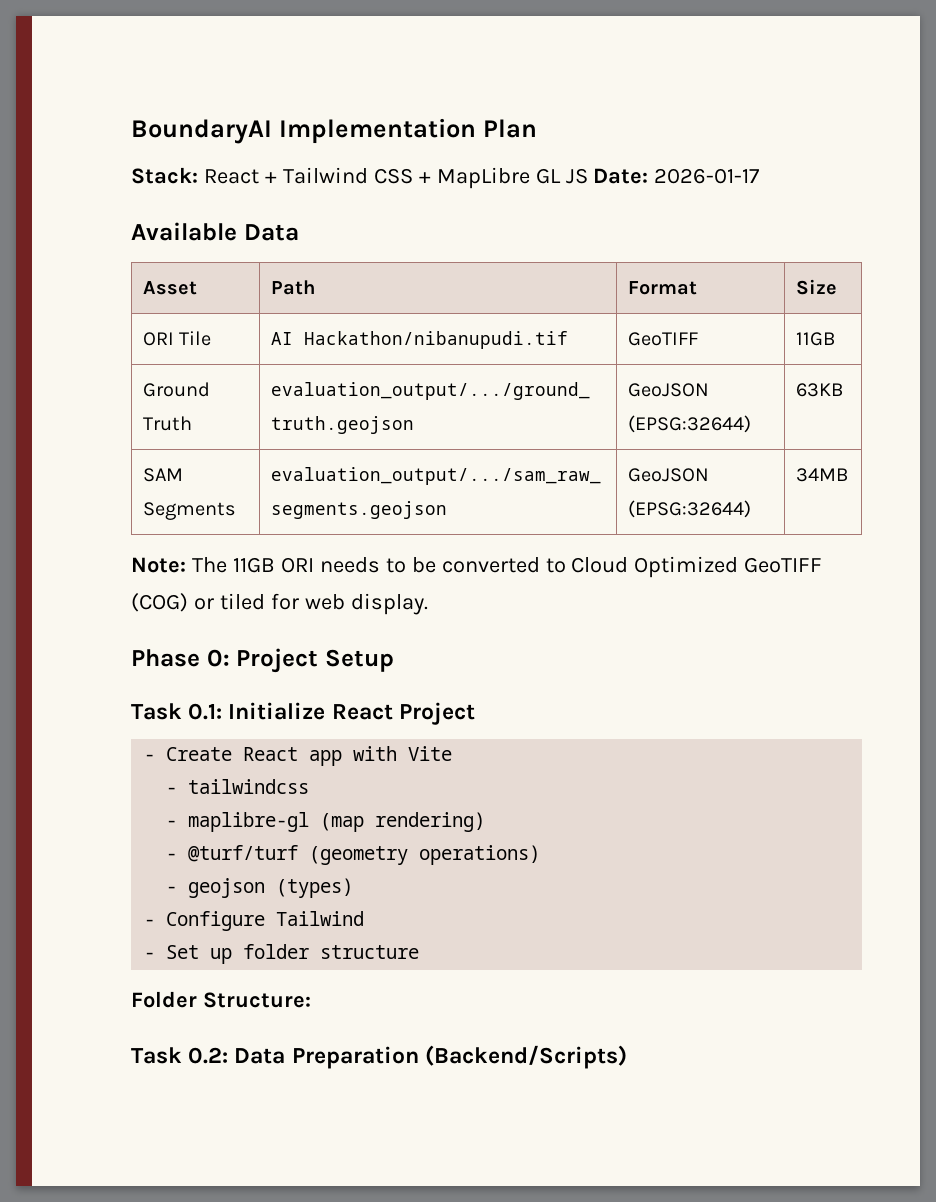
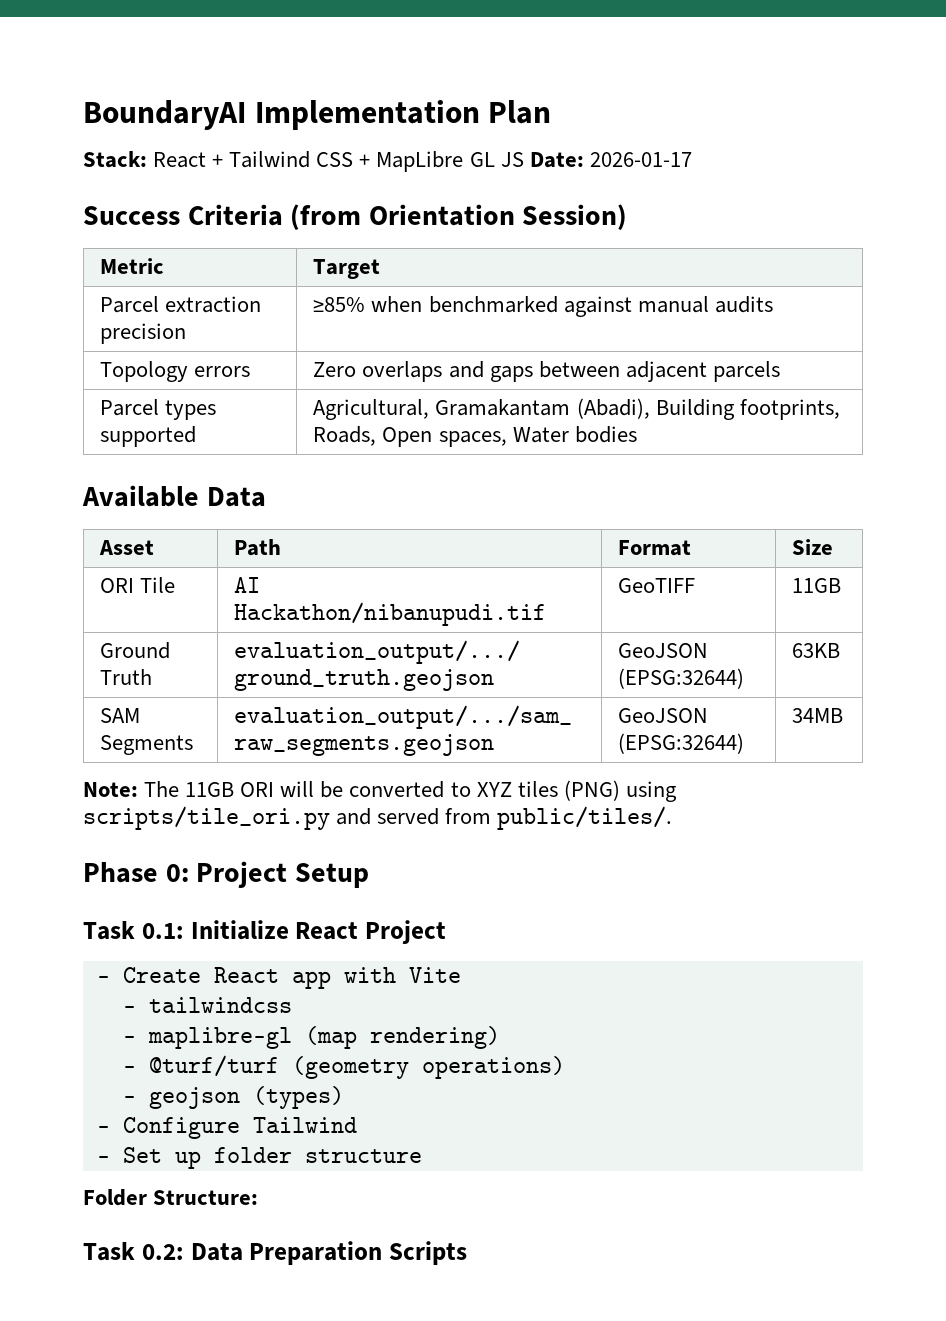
(760, 176) none -> [83,204,628,230] [100,258,165,274] [313,259,381,279] [100,296,262,313] [100,323,187,344] [313,296,773,317] [100,361,251,382] [313,361,780,382] [100,399,217,420] [100,426,197,447] [313,398,840,420] [313,426,637,447] // Success Criteria (from Orientation Session) // Metric | Target // Parcel extraction precision | ≥85% when benchmarked against manual audits // Topology errors | Zero overlaps and gaps between adjacent parcels // Parcel types supported | Agricultural, Gramakantam (Abadi), Building footprints, Roads, Open spaces, Water bodies
[319,557,406,573] needs to -> [280,781,315,797] will
[571,556,823,578] [131,593,428,615] Cloud Optimized GeoTIFF (COG) or tiled for web display. -> [476,780,677,802] [83,806,673,830] XYZ tiles (PNG) using scripts/tile_ori.py and served from public/tiles/.
[424,1045,627,1069] (Backend/Scripts) -> [389,1241,467,1265] Scripts

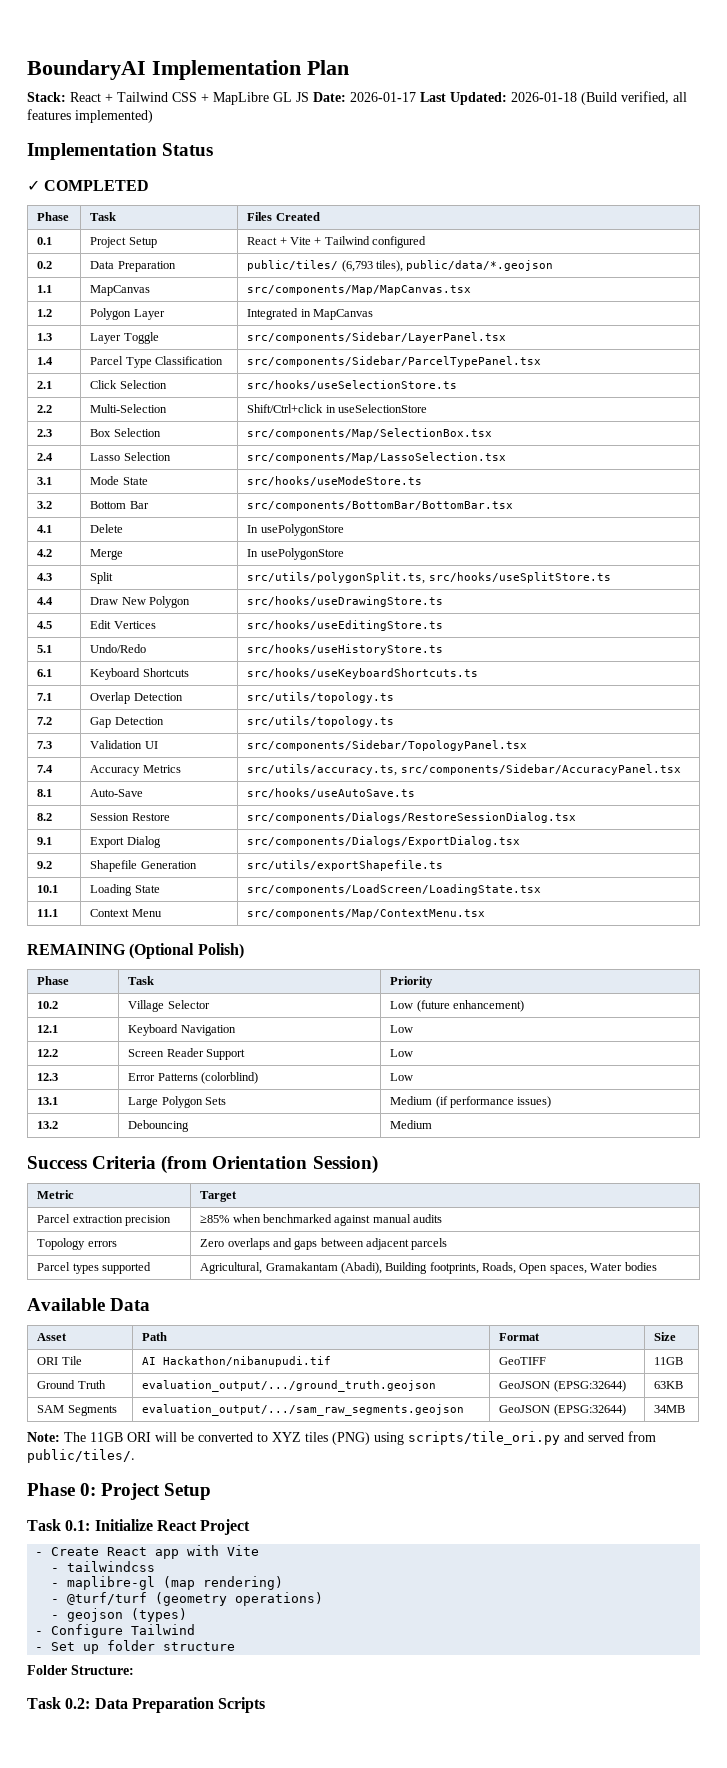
(692, 159) none -> [420,91,687,105] [27,109,153,123] [27,143,214,160] [27,180,150,191] [37,212,70,221] [90,212,117,221] [247,212,320,221] [37,237,53,245] [90,237,157,248] [247,236,427,248] [37,261,53,269] [90,261,176,272] [247,260,554,272] [37,285,53,293] [90,285,151,296] [247,285,472,295] [37,309,53,317] [90,308,165,320] [247,308,373,320] [37,333,53,341] [90,332,159,344] [247,332,507,343] [37,357,54,365] [90,356,223,368] [247,356,542,367] [37,381,53,389] [90,380,167,389] [247,380,458,390] [37,405,53,413] [90,404,168,413] [247,404,427,413] [37,429,53,437] [90,428,161,437] [247,428,493,439] [37,453,54,461] [90,452,171,461] [247,452,507,463] [37,477,53,485] [90,476,148,485] [247,476,423,486] [37,501,53,509] [90,501,149,509] [247,501,514,511] [37,525,53,533] [90,524,124,533] [247,524,344,536] [37,549,53,557] [90,549,124,560] [247,548,344,560] [37,573,53,581] [90,572,114,584] [247,572,611,584] [37,597,54,605] [90,596,190,608] [247,596,444,607] [37,621,53,629] [90,620,156,629] [247,620,444,631] [37,645,53,653] [90,644,147,653] [247,644,444,655] [37,669,53,677] [90,668,189,680] [247,668,479,679] [37,693,53,701] [90,692,183,704] [247,692,395,703] [37,717,53,725] [90,717,164,728] [247,716,395,727] [37,741,53,749] [90,740,158,749] [247,740,528,751] [37,765,54,773] [90,765,181,776] [247,764,681,776] [37,789,53,797] [90,789,144,797] [247,788,416,798] [37,813,53,821] [90,813,170,821] [247,812,577,823] [37,837,53,845] [90,836,161,848] [247,836,521,847] [37,861,53,869] [90,860,197,872] [247,860,444,871] [37,885,59,893] [90,884,160,896] [247,884,542,895] [37,909,59,917] [90,909,162,917] [247,909,486,919] [27,943,244,959] [37,976,70,985] [128,976,155,985] [390,976,434,988] [37,1001,59,1009] [128,1000,210,1012] [390,1000,524,1012] [37,1025,59,1033] [128,1024,236,1036] [390,1025,414,1033] [37,1049,59,1057] [128,1048,245,1060] [390,1049,414,1057] [37,1073,59,1081] [128,1072,258,1084] [390,1073,414,1081] [37,1097,59,1105] [128,1096,226,1108] [390,1096,552,1108] [37,1121,59,1129] [128,1120,190,1132] [390,1120,433,1129] Last Updated: 2026-01-18 (Build verified, all features implemented) // Implementation Status // ✓ COMPLETED // Phase | Task | Files Created // 0.1 | Project Setup | React + Vite + Tailwind configured // 0.2 | Data Preparation | public/tiles/ (6,793 tiles), public/data/*.geojson // 1.1 | MapCanvas | src/components/Map/MapCanvas.tsx // 1.2 | Polygon Layer | Integrated in MapCanvas // 1.3 | Layer Toggle | src/components/Sidebar/LayerPanel.tsx // 1.4 | Parcel Type Classification | src/components/Sidebar/ParcelTypePanel.tsx // 2.1 | Click Selection | src/hooks/useSelectionStore.ts // 2.2 | Multi-Selection | Shift/Ctrl+click in useSelectionStore // 2.3 | Box Selection | src/components/Map/SelectionBox.tsx // 2.4 | Lasso Selection | src/components/Map/LassoSelection.tsx // 3.1 | Mode State | src/hooks/useModeStore.ts // 3.2 | Bottom Bar | src/components/BottomBar/BottomBar.tsx // 4.1 | Delete | In usePolygonStore // 4.2 | Merge | In usePolygonStore // 4.3 | Split | src/utils/polygonSplit.ts, src/hooks/useSplitStore.ts // 4.4 | Draw New Polygon | src/hooks/useDrawingStore.ts // 4.5 | Edit Vertices | src/hooks/useEditingStore.ts // 5.1 | Undo/Redo | src/hooks/useHistoryStore.ts // 6.1 | Keyboard Shortcuts | src/hooks/useKeyboardShortcuts.ts // 7.1 | Overlap Detection | src/utils/topology.ts // 7.2 | Gap Detection | src/utils/topology.ts // 7.3 | Validation UI | src/components/Sidebar/TopologyPanel.tsx // 7.4 | Accuracy Metrics | src/utils/accuracy.ts, src/components/Sidebar/AccuracyPanel.tsx // 8.1 | Auto-Save | src/hooks/useAutoSave.ts // 8.2 | Session Restore | src/components/Dialogs/RestoreSessionDialog.tsx // 9.1 | Export Dialog | src/components/Dialogs/ExportDialog.tsx // 9.2 | Shapefile Generation | src/utils/exportShapefile.ts // 10.1 | Loading State | src/components/LoadScreen/LoadingState.tsx // 11.1 | Context Menu | src/components/Map/ContextMenu.tsx // REMAINING (Optional Polish) // Phase | Task | Priority // 10.2 | Village Selector | Low (future enhancement) // 12.1 | Keyboard Navigation | Low // 12.2 | Screen Reader Support | Low // 12.3 | Error Patterns (colorblind) | Low // 13.1 | Large Polygon Sets | Medium (if performance issues) // 13.2 | Debouncing | Medium

